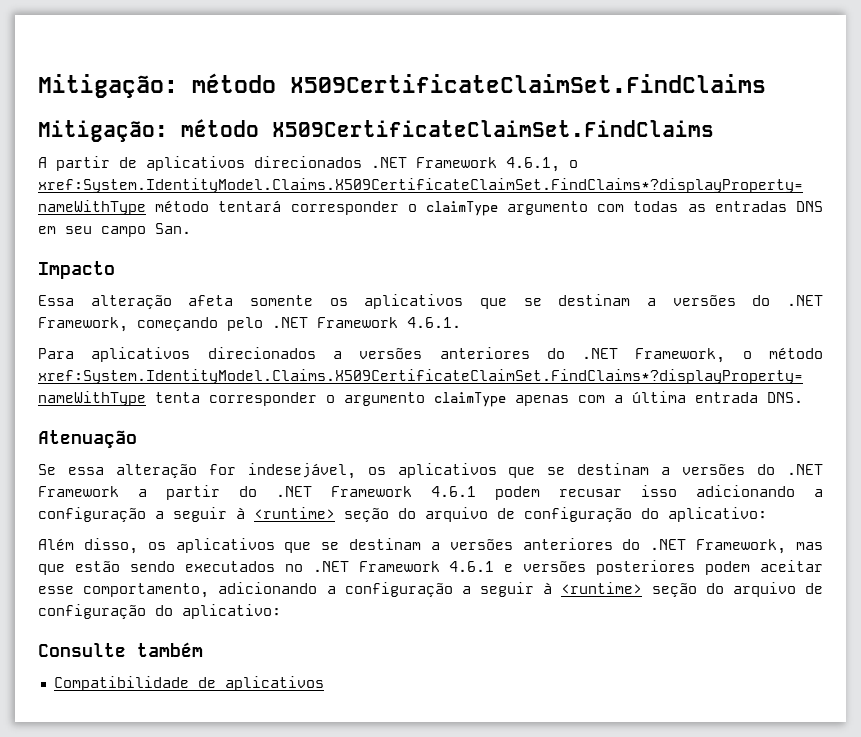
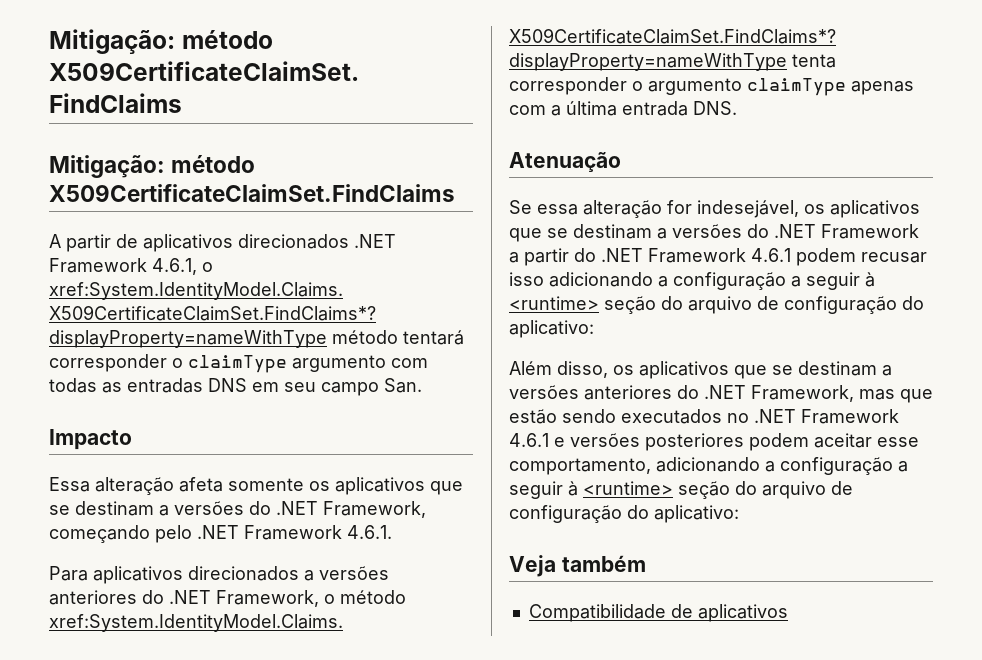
[38,643,126,657] Consulte -> [509,555,556,577] Veja

